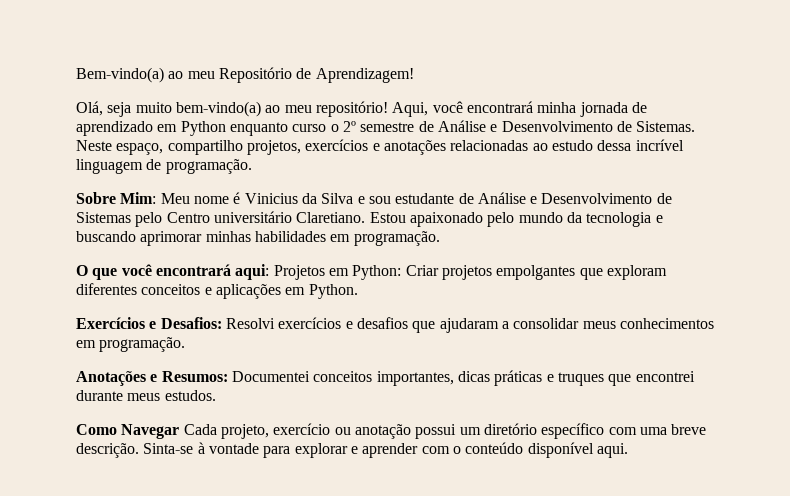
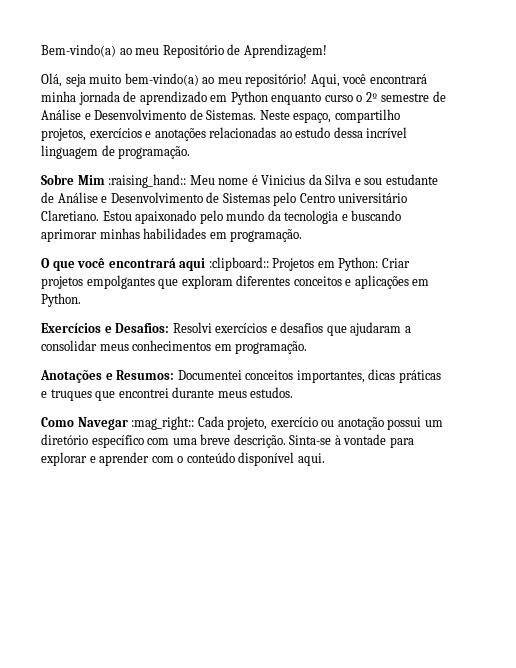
[120,192,157,204] Mim: -> [77,174,187,188] Mim :raising_hand::
[235,264,270,280] aqui: -> [179,257,269,271] aqui :clipboard::
(180, 431) none -> [131,416,195,430] :mag_right::

